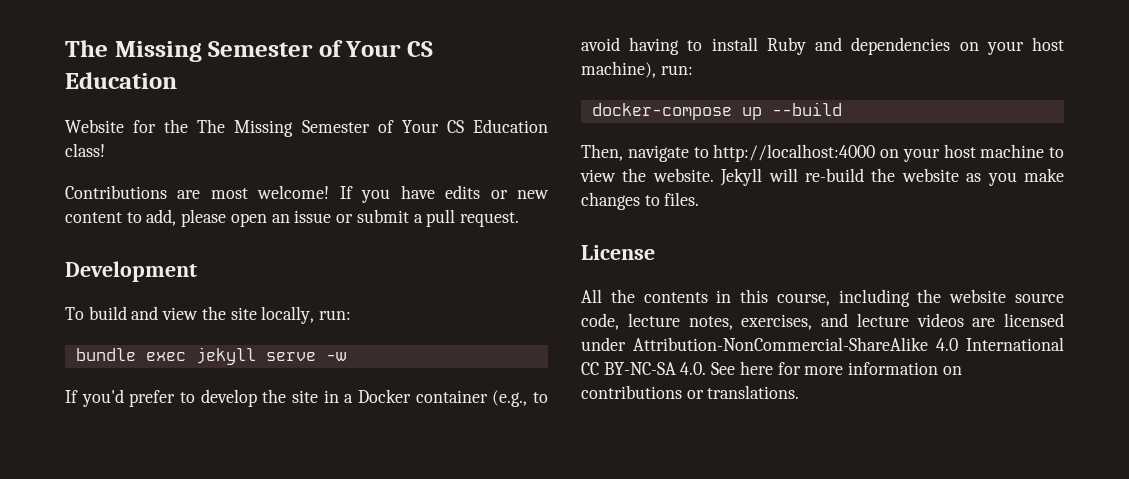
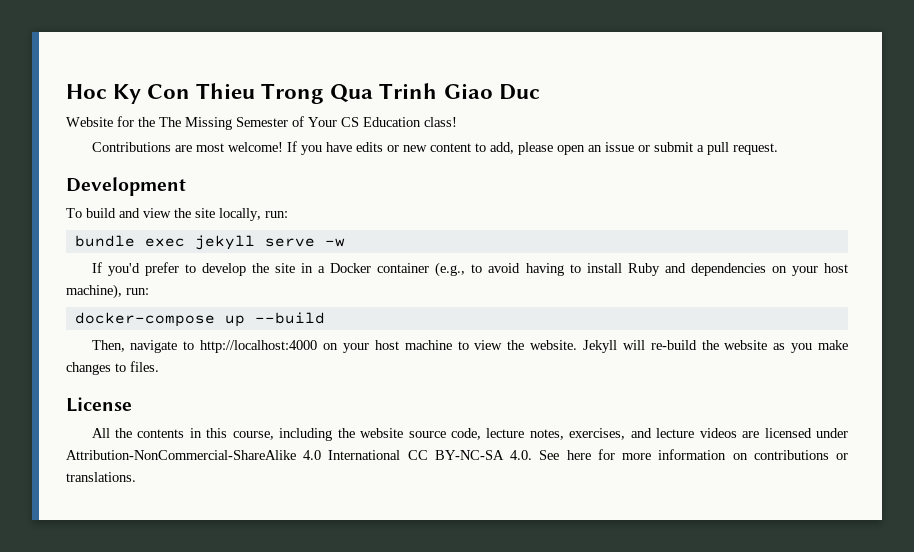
[65,40,434,62] [65,72,177,89] The Missing Semester of Your CS Education -> [66,83,540,104] Hoc Ky Con Thieu Trong Qua Trinh Giao Duc

